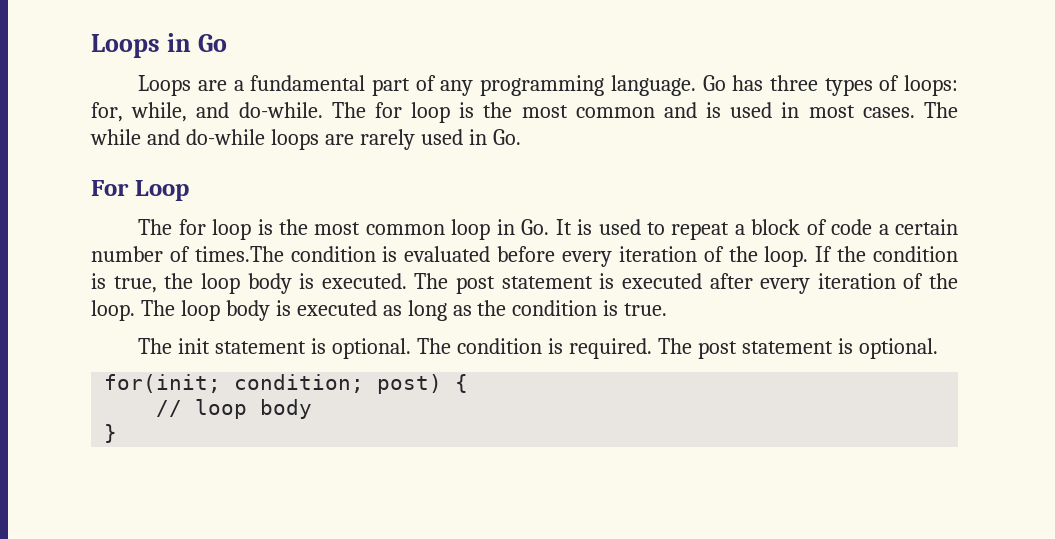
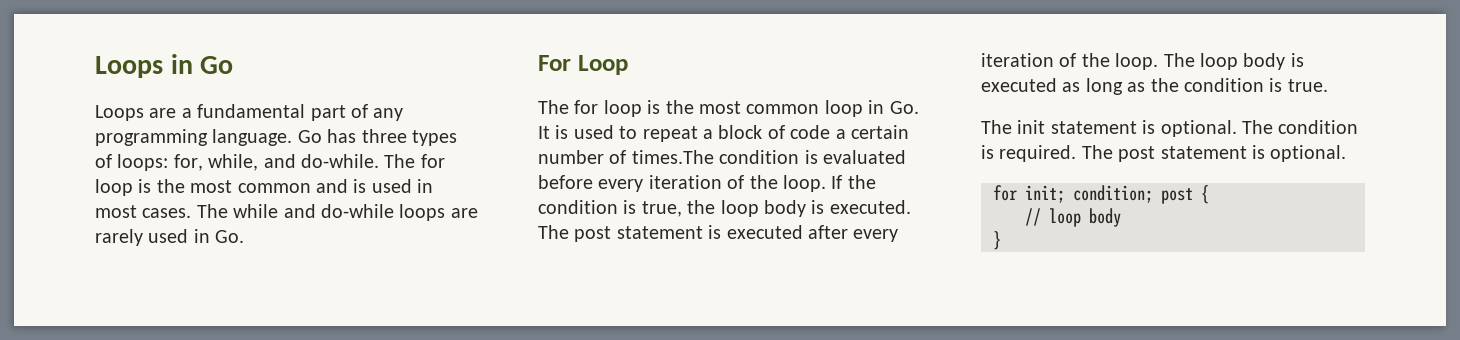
[104,374,443,394] for(init; condition; post) -> [993,185,1193,204] for init; condition; post

